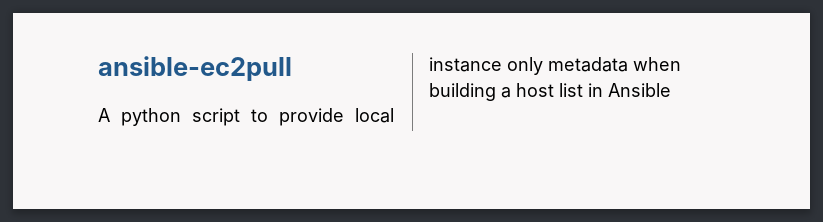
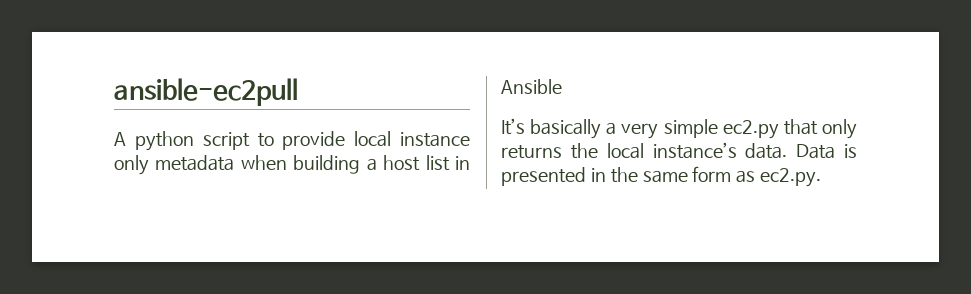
(671, 90) none -> [501,118,857,139] [501,142,857,159] [501,166,822,187] // It’s basically a very simple ec2.py that only returns the local instance’s data. Data is presented in the same form as ec2.py.

